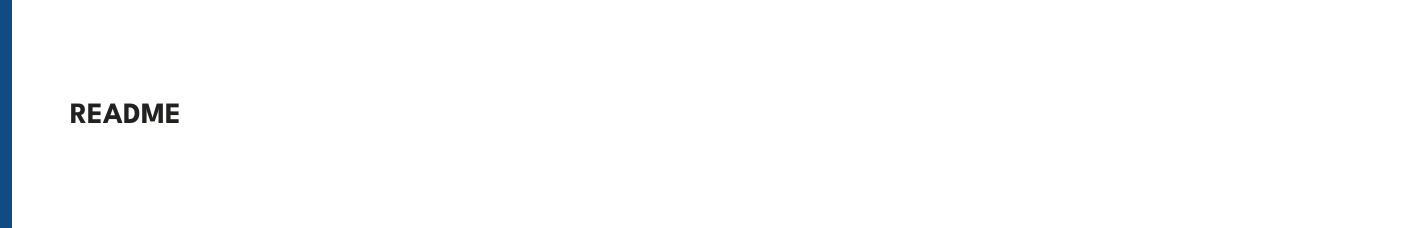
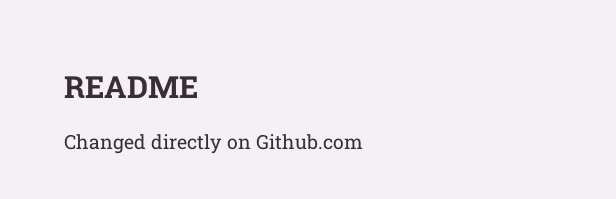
(181, 113) none -> [64,134,363,154] // Changed directly on Github.com

